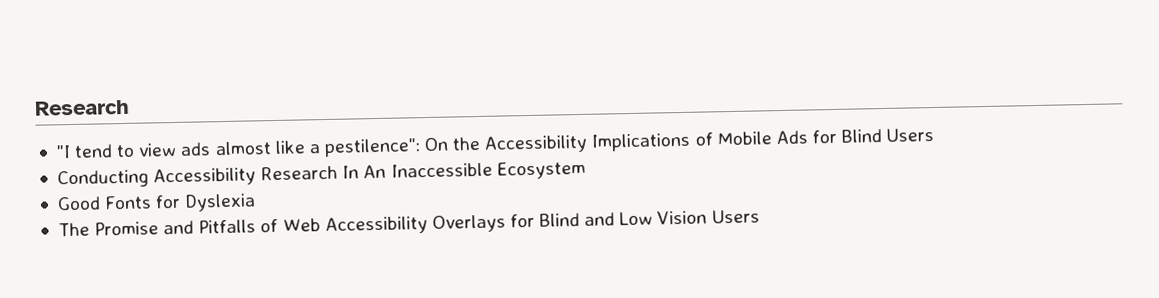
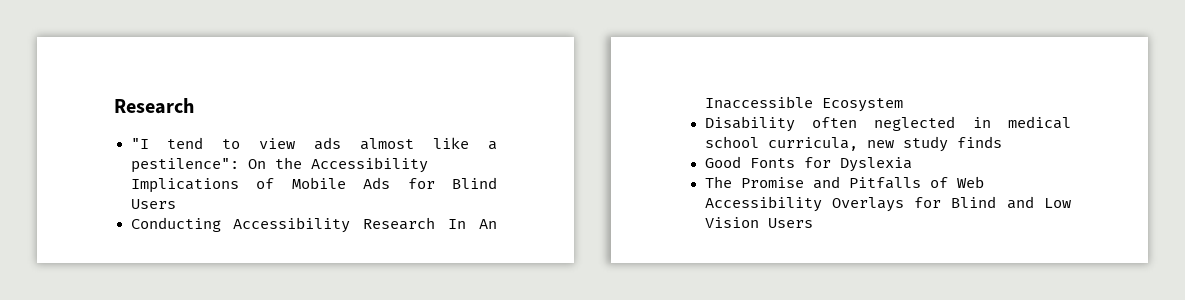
(586, 170) none -> [704,116,1071,132] [704,136,1002,152] // Disability often neglected in medical school curricula, new study finds

